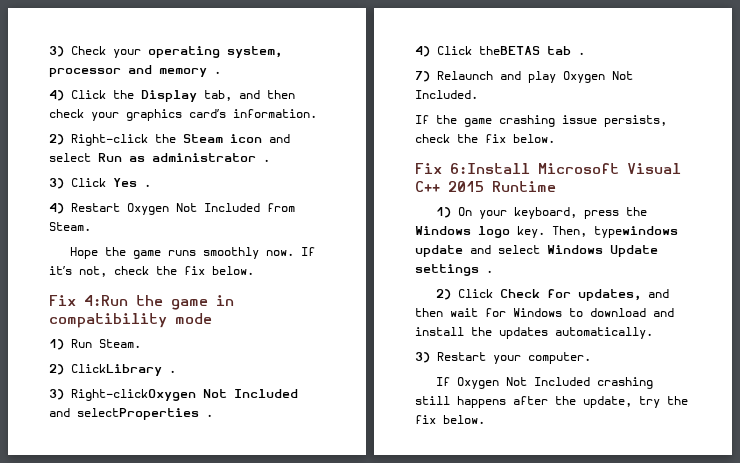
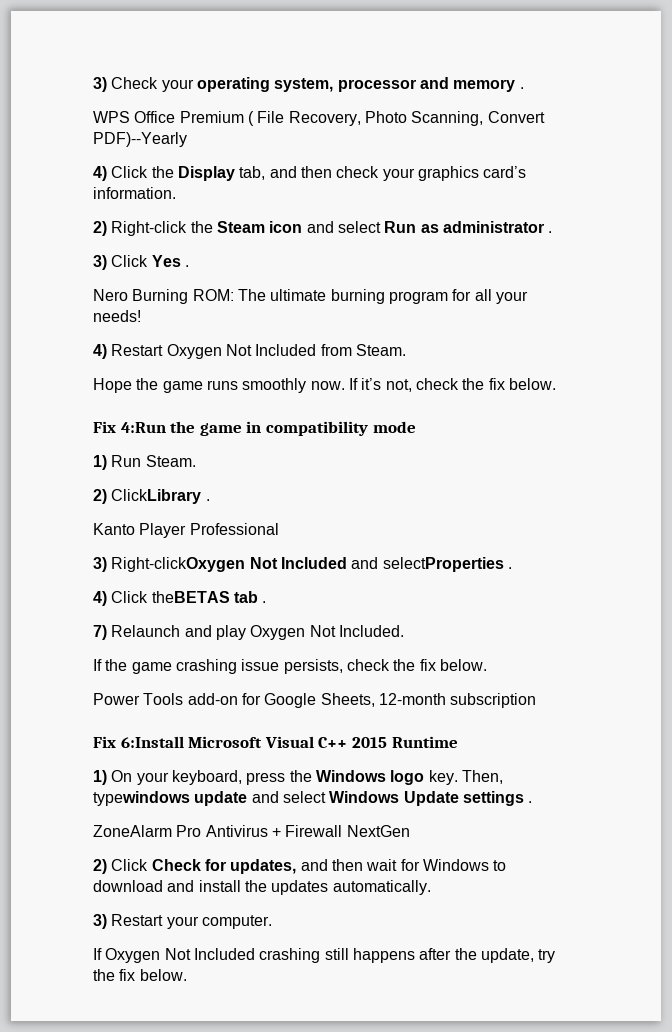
(221, 72) none -> [93,111,545,126] [93,132,187,147] // WPS Office Premium ( File Recovery, Photo Scanning, Convert PDF)--Yearly
(151, 185) none -> [93,289,528,304] [93,310,141,322] // Nero Burning ROM: The ultimate burning program for all your needs!
(176, 371) none -> [93,523,279,538] // Kanto Player Professional
(555, 138) none -> [93,693,537,708] // Power Tools add-on for Google Sheets, 12-month subscription
(493, 271) none -> [93,825,410,837] // ZoneAlarm Pro Antivirus + Firewall NextGen

